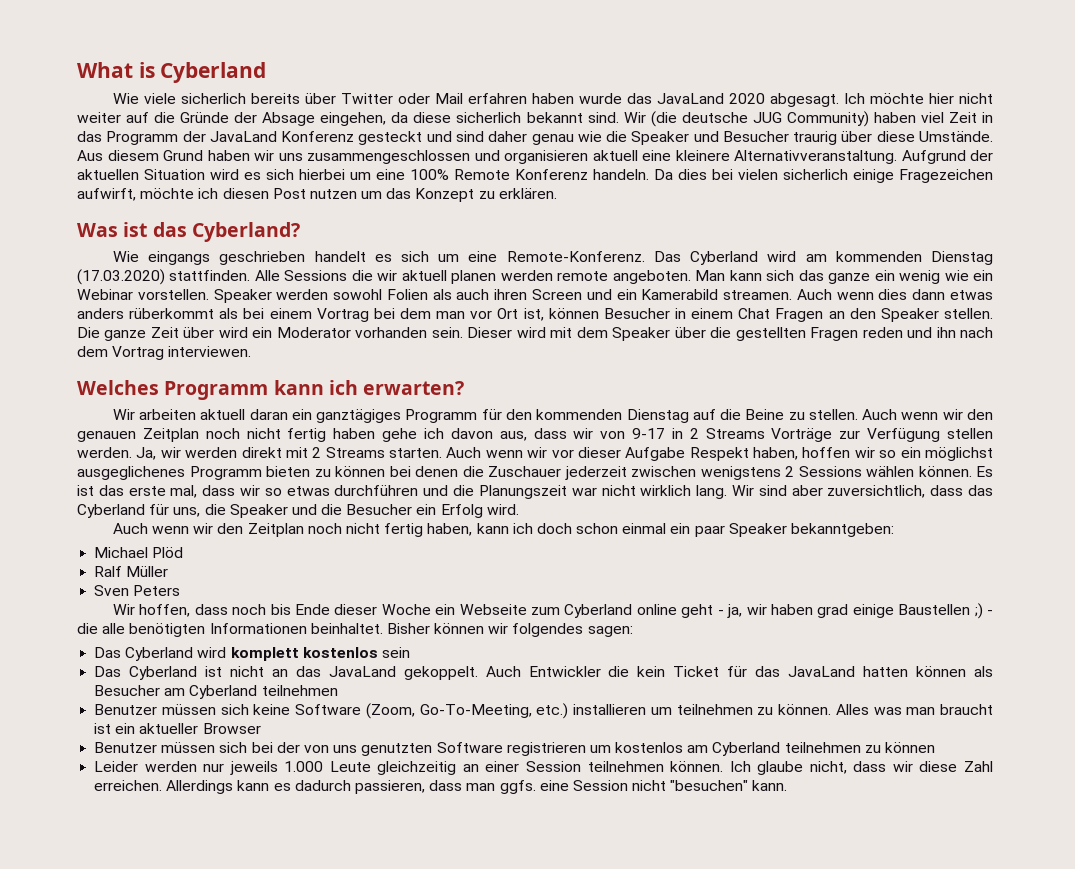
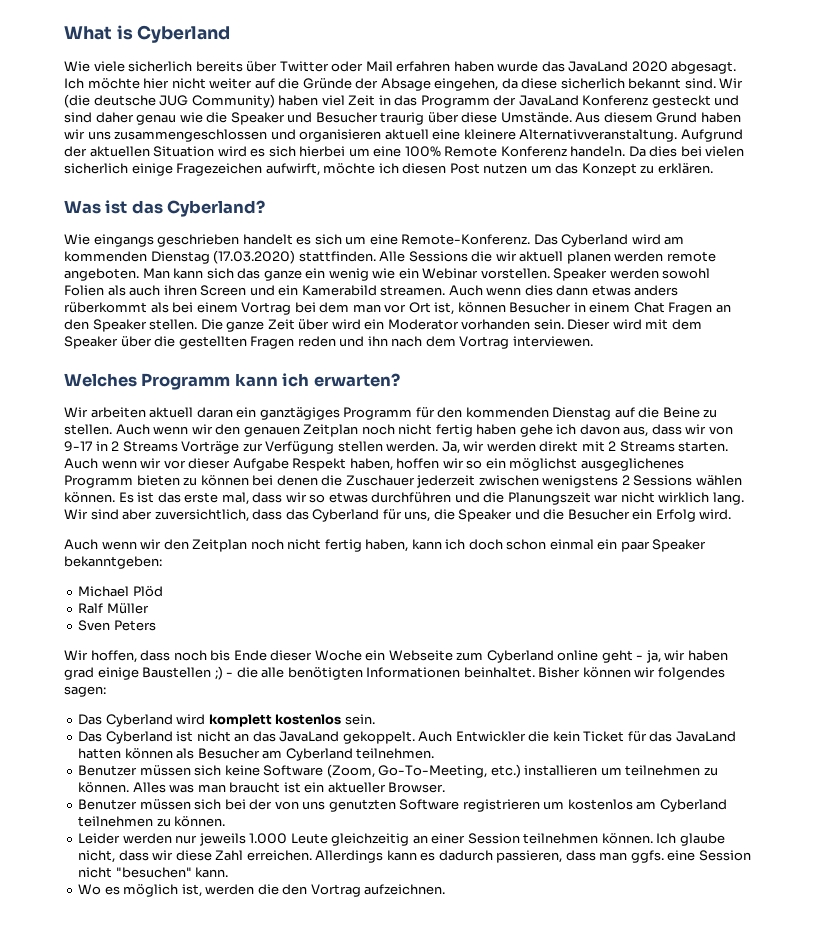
[381,647,410,658] sein -> [344,714,375,725] sein.
[261,685,338,696] teilnehmen -> [356,748,435,759] teilnehmen.
[202,723,261,734] Browser -> [388,782,446,793] Browser.
[885,742,936,753] können -> [174,816,226,827] können.
(788, 785) none -> [78,884,446,897] // Wo es möglich ist, werden die den Vortrag aufzeichnen.

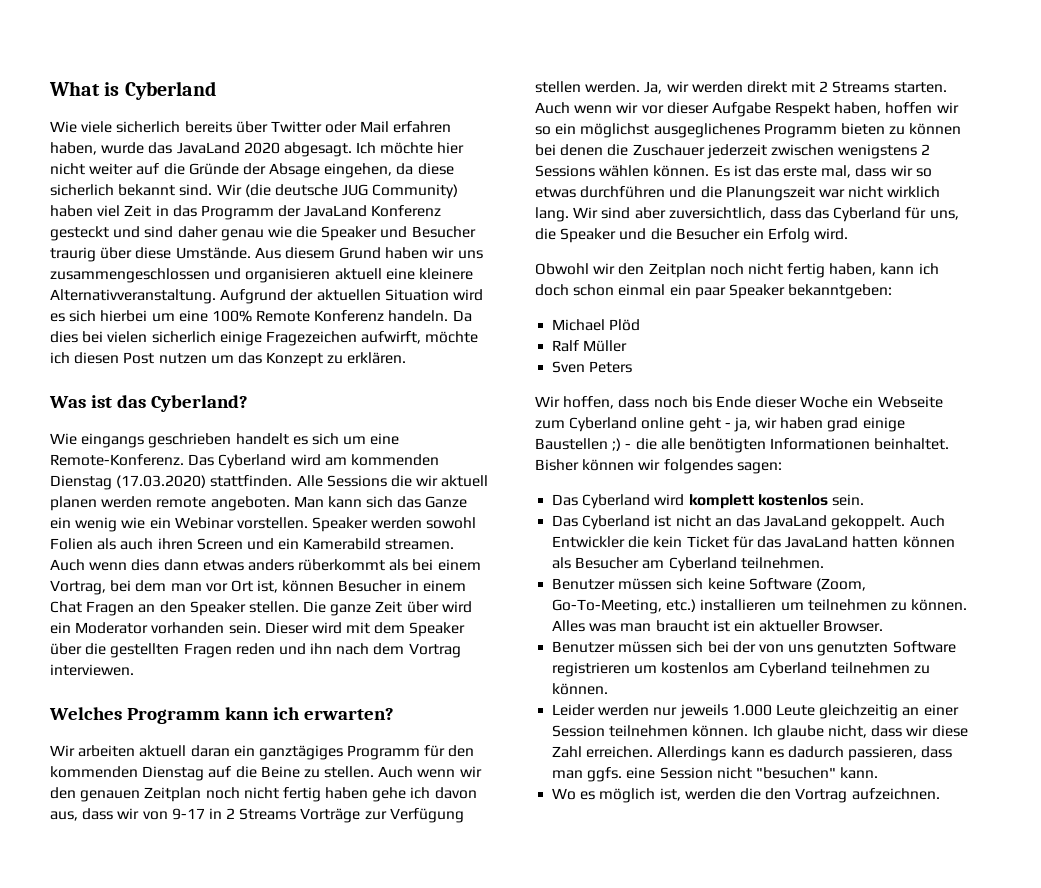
[453,61,494,72] haben -> [50,142,97,155] haben,
[263,270,302,281] ganze -> [425,496,468,508] Ganze
[241,302,292,315] Vortrag -> [50,580,106,595] Vortrag,
[64,539,137,550] Auch wenn -> [535,263,589,275] Obwohl

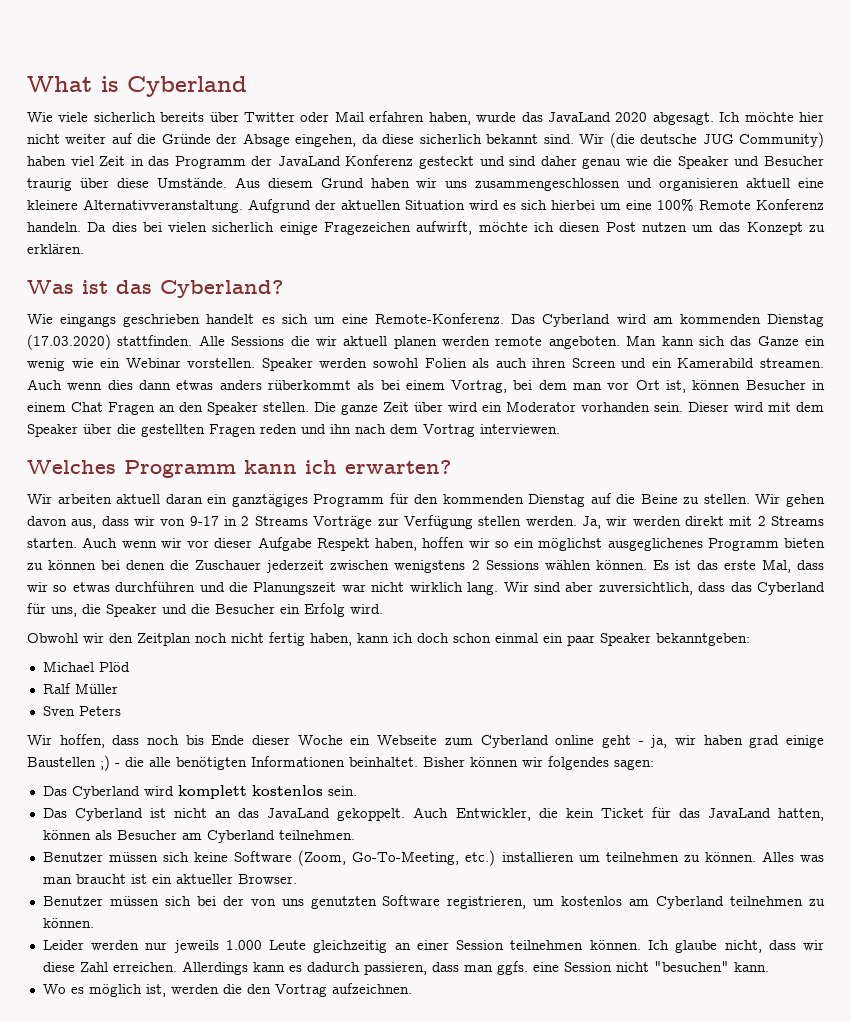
[378,766,482,778] [50,787,431,802] Auch wenn wir den genauen Zeitplan noch nicht fertig haben gehe ich -> [755,494,825,507] Wir gehen
[821,165,852,178] mal, -> [761,559,791,573] Mal,
[552,536,626,548] Entwickler -> [455,808,531,821] Entwickler,
[852,536,899,548] hatten -> [777,808,824,821] hatten,
[552,662,631,677] registrieren -> [447,896,527,909] registrieren,

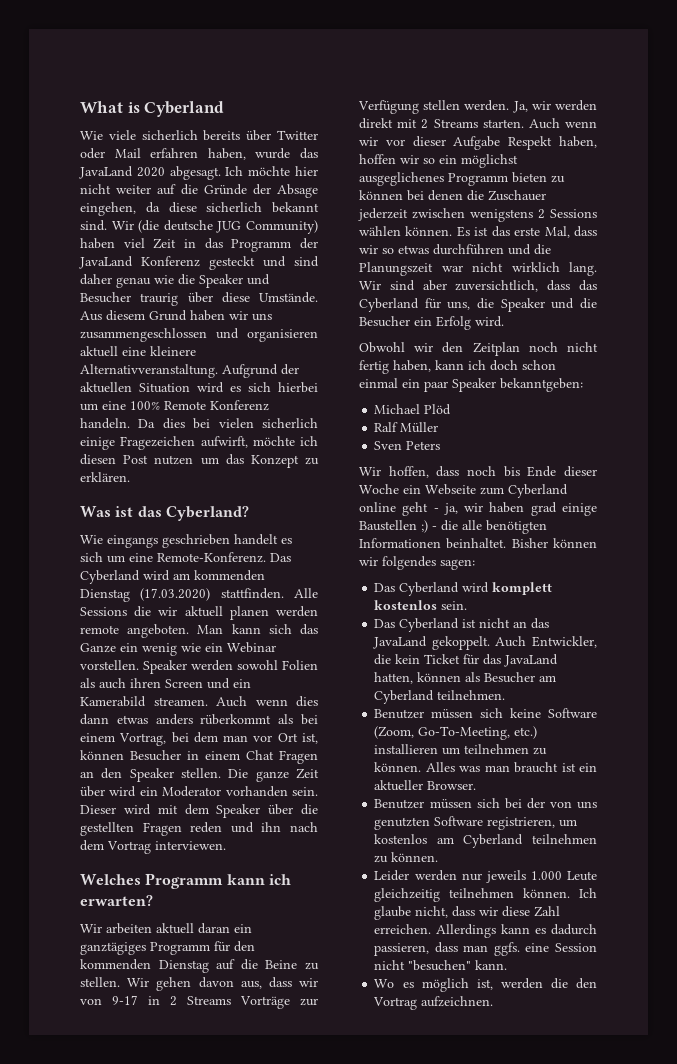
[394,940,505,950] an einer Session -> (441, 895) none

